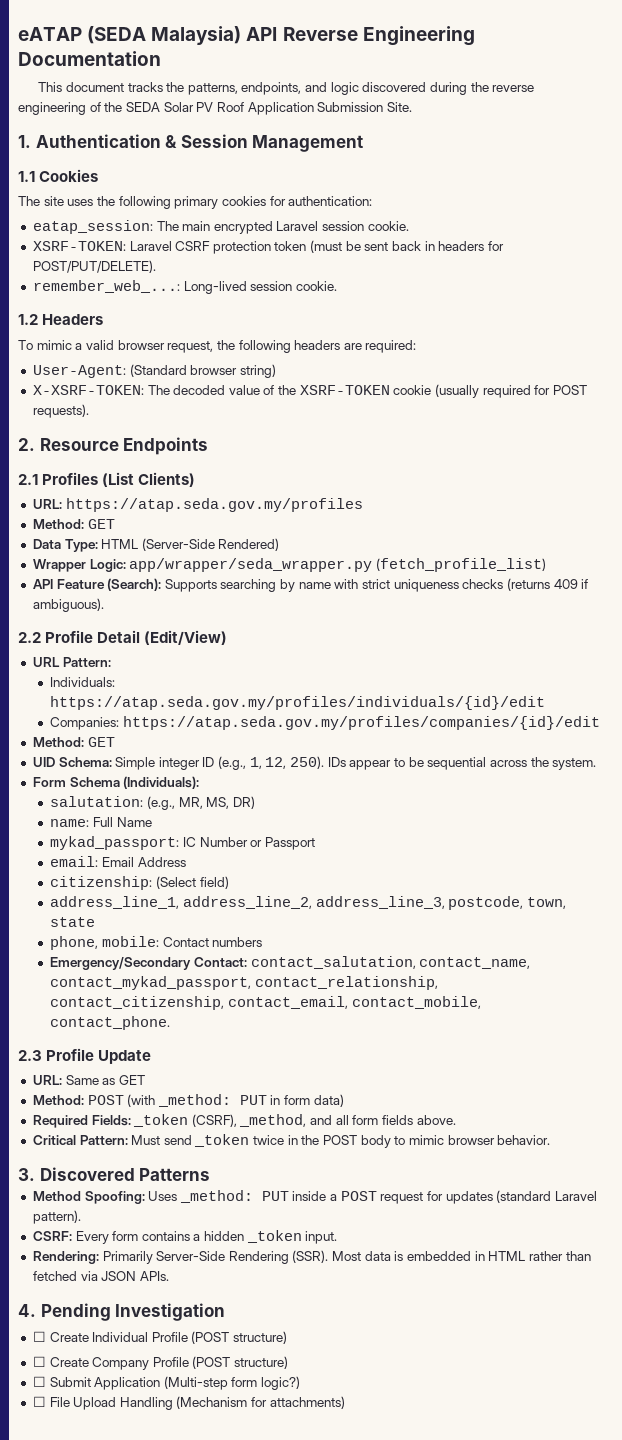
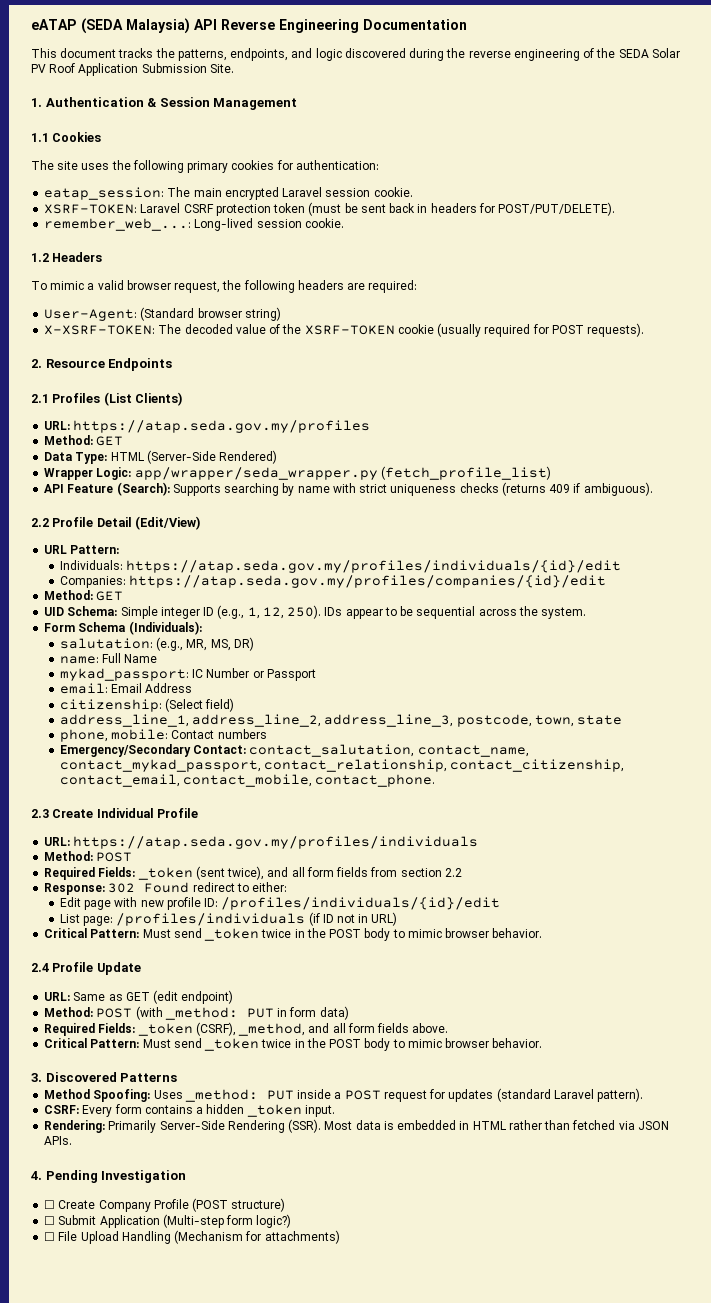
(42, 1055) none -> [52,808,199,818] [44,836,479,849] [44,851,133,862] [44,866,462,880] [44,882,288,895] [59,897,501,910] [59,912,398,926] [44,928,543,941] [31,963,49,972] Create Individual Profile // URL: https://atap.seda.gov.my/profiles/individuals // Method: POST // Required Fields: _token (sent twice), and all form fields from section 2.2 // Response: 302 Found redirect to either: // Edit page with new profile ID: /profiles/individuals/{id}/edit // List page: /profiles/individuals (if ID not in URL) // Critical Pattern: Must send _token twice in the POST body to mimic browser behavior. // 2.4
(145, 1080) none -> [153,990,234,1004] (edit endpoint)
[32,1331,288,1344] // ☐ Create Individual Profile (POST structure) -> (187, 1176) none

